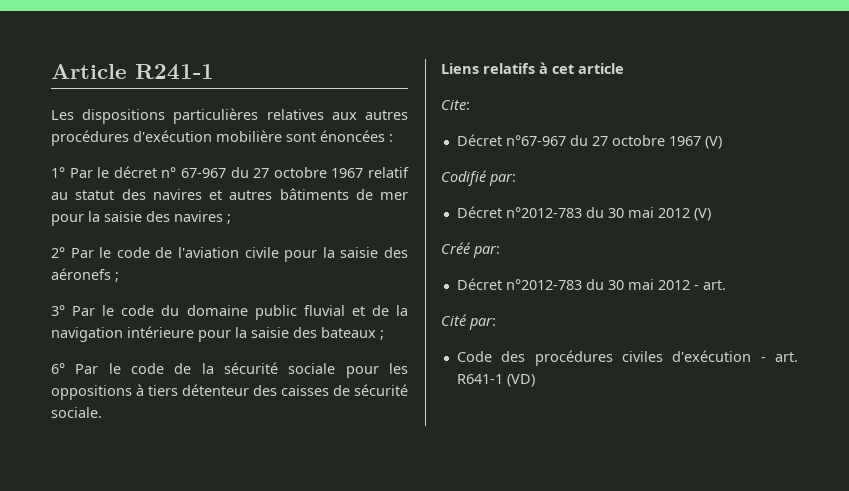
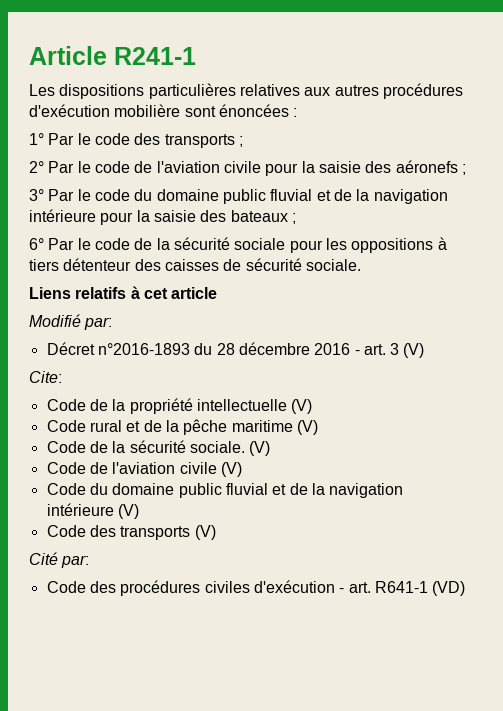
[113,166,409,178] [51,188,408,200] [51,211,223,226] décret n° 67-967 du 27 octobre 1967 relatif au statut des navires et autres bâtiments de mer pour la saisie des navires -> [94,133,235,148] code des transports
[441,100,470,110] [456,134,722,149] [441,170,516,186] [456,206,711,221] [441,242,500,258] [456,278,726,290] Cite: // Décret n°67-967 du 27 octobre 1967 (V) // Codifié par: // Décret n°2012-783 du 30 mai 2012 (V) // Créé par: // Décret n°2012-783 du 30 mai 2012 - art. -> [29,314,113,330] [46,342,425,358] [29,371,62,383] [46,398,313,414] [46,419,318,435] [46,440,271,456] [46,462,242,477] [46,483,404,498] [46,503,139,519] [46,525,216,540] Modifié par: // Décret n°2016-1893 du 28 décembre 2016 - art. 3 (V) // Cite: // Code de la propriété intellectuelle (V) // Code rural et de la pêche maritime (V) // Code de la sécurité sociale. (V) // Code de l'aviation civile (V) // Code du domaine public fluvial et de la navigation intérieure (V) // Code des transports (V)

